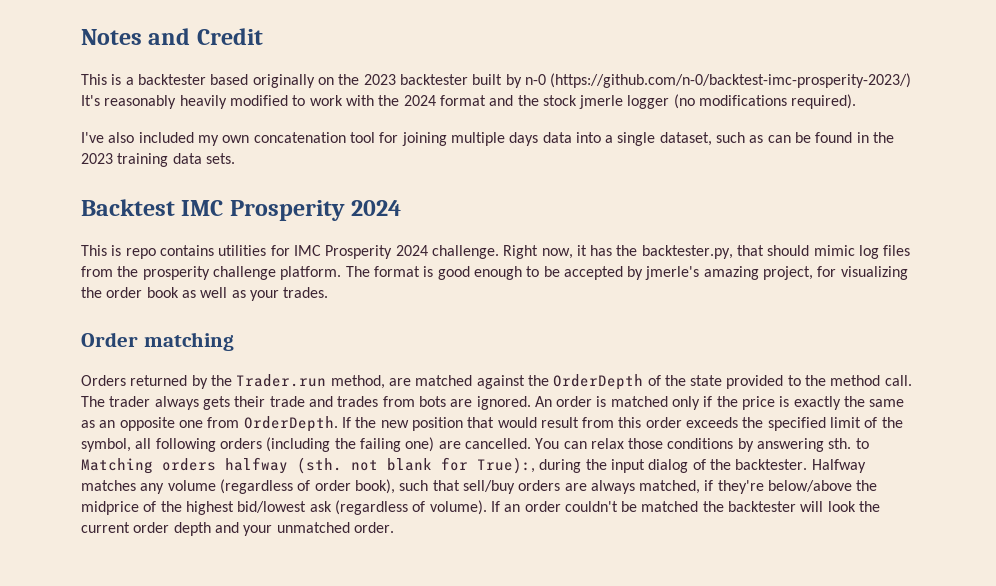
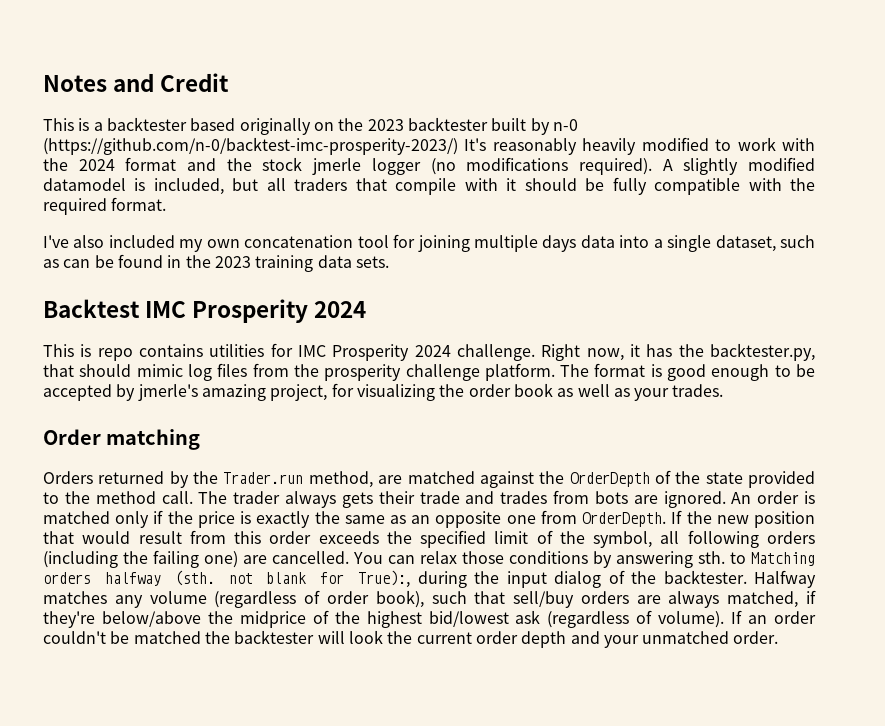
(857, 101) none -> [662,157,816,175] [43,177,816,195] [43,197,167,215] A slightly modified datamodel is included, but all traders that compile with it should be fully compatible with the required format.

